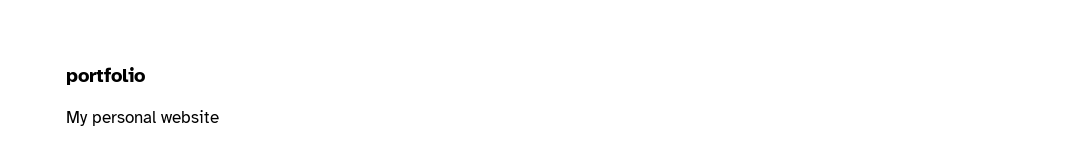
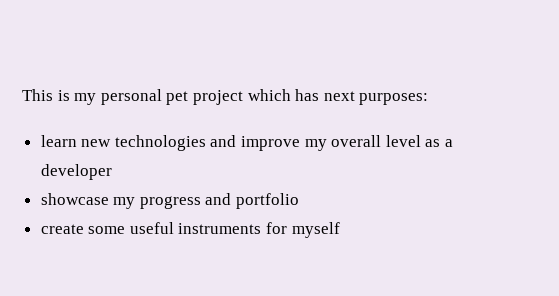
[66,67,145,85] [66,110,219,126] portfolio // My personal website -> [22,89,429,105] [40,135,454,151] [40,164,112,180] [40,193,300,209] [40,222,340,238] This is my personal pet project which has next purposes: // learn new technologies and improve my overall level as a developer // showcase my progress and portfolio // create some useful instruments for myself

